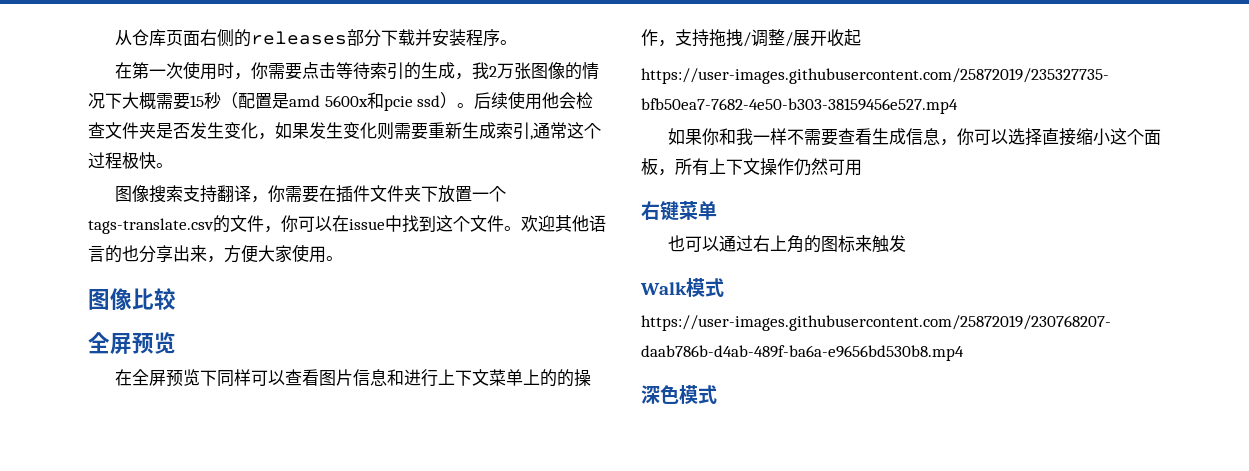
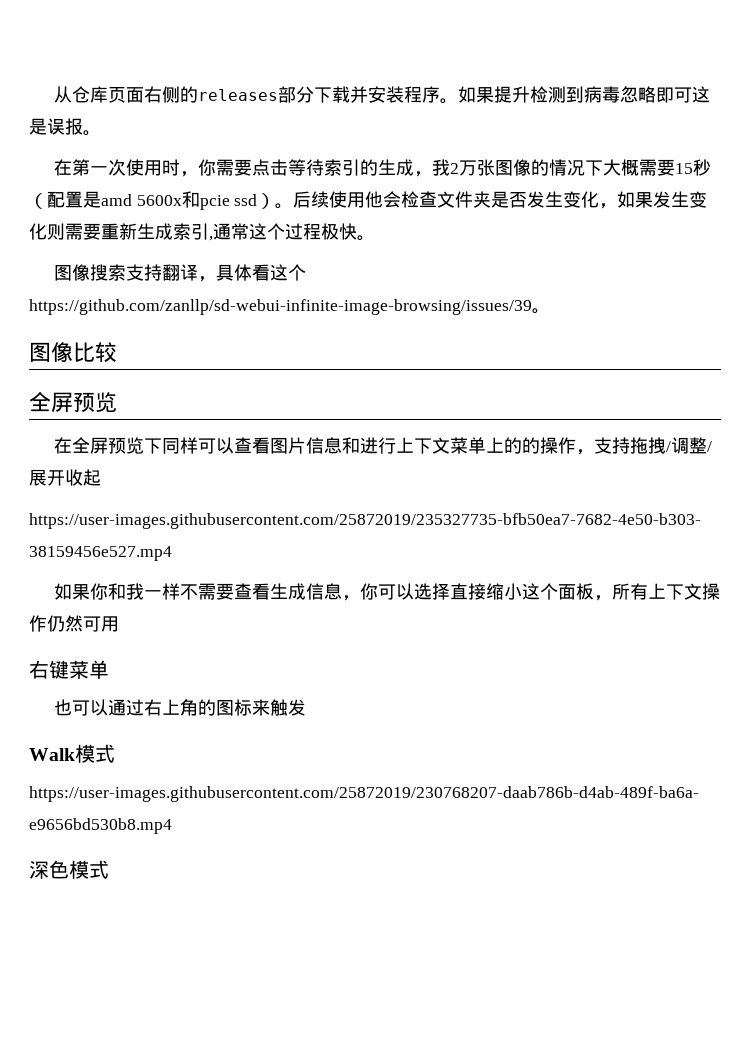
(517, 42) none -> [457,86,710,103] [29,118,101,136] 如果提升检测到病毒忽略即可这是误报。
[267,185,506,203] [88,215,606,234] [88,244,326,263] 你需要在插件文件夹下放置一个tags-translate.csv的文件，你可以在issue中找到这个文件。欢迎其他语言的也分享出来，方便大家使用 -> [215,264,306,281] [29,299,532,315] 具体看这个https://github.com/zanllp/sd-webui-infinite-image-browsing/issues/39

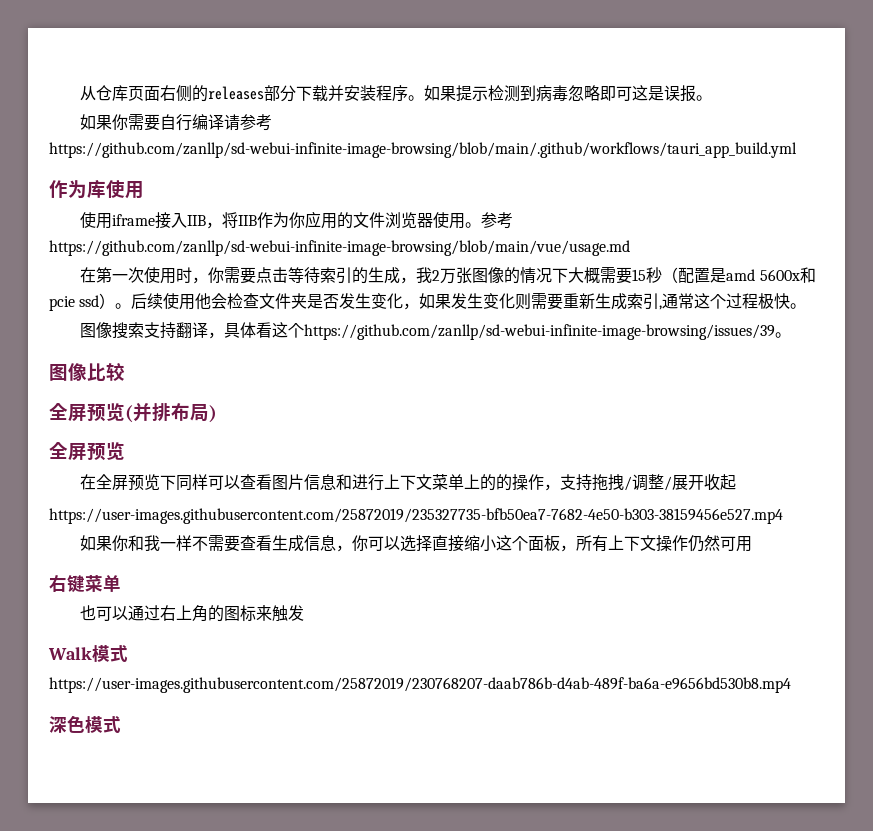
[511,86,530,103] 升 -> [472,86,489,101] 示
(101, 133) none -> [80,114,273,131] [49,142,797,158] [49,180,144,199] [80,211,514,229] [49,240,630,256] // 如果你需要自行编译请参考https://github.com/zanllp/sd-webui-infinite-image-browsing/blob/main/.github/workflows/tauri_app_build.yml // 作为库使用 // 使用iframe接入IIB，将IIB作为你应用的文件浏览器使用。参考https://github.com/zanllp/sd-webui-infinite-image-browsing/blob/main/vue/usage.md
(117, 352) none -> [49,402,217,423] // 全屏预览(并排布局)

